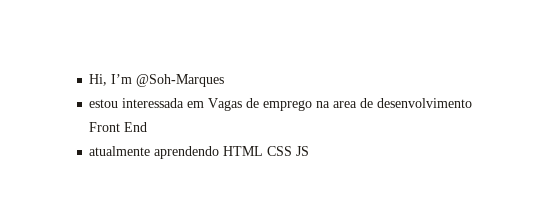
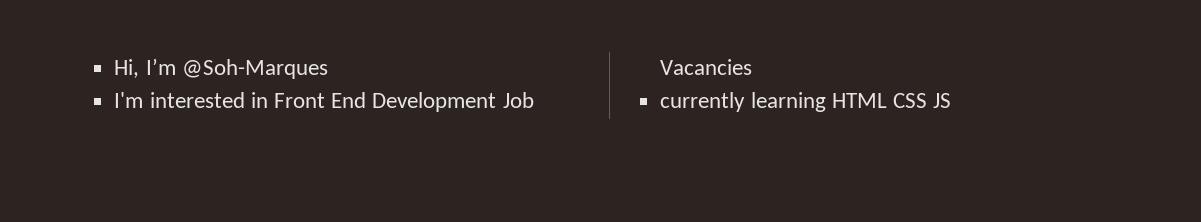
[89,98,473,111] [89,122,148,132] [89,146,220,159] estou interessada em Vagas de emprego na area de desenvolvimento Front End // atualmente aprendendo -> [114,92,534,112] [660,59,753,75] [660,92,826,112] I'm interested in Front End Development Job Vacancies // currently learning

